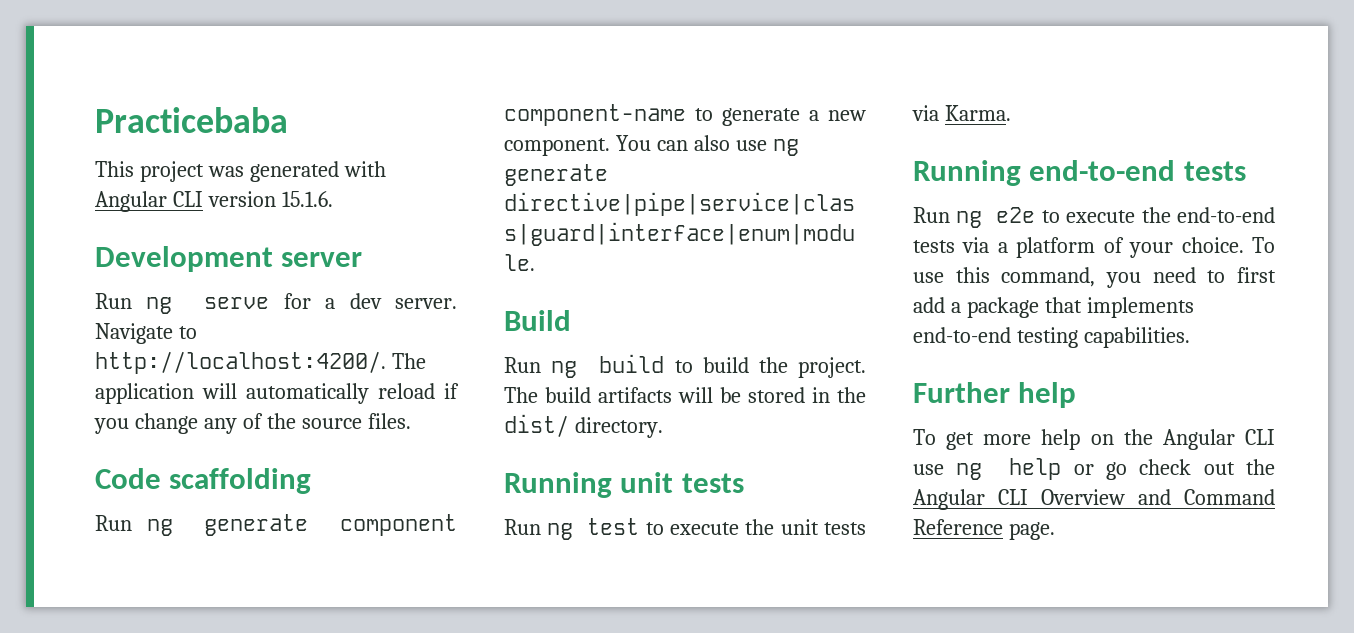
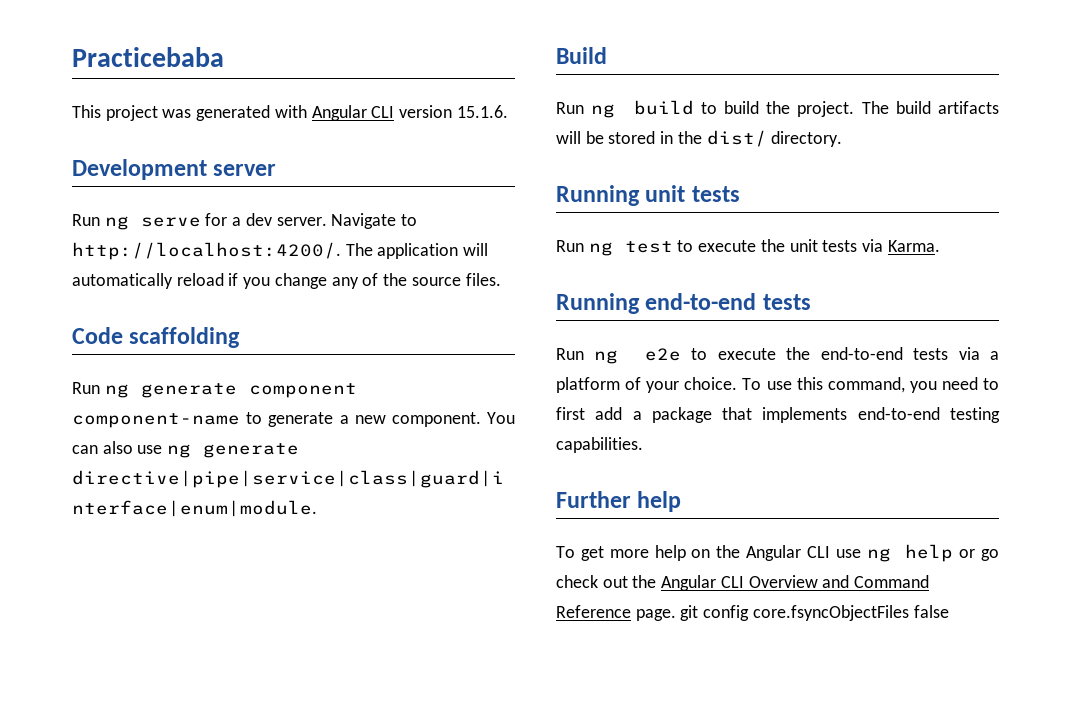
(1055, 531) none -> [680,605,949,621] git config core.fsyncObjectFiles false

